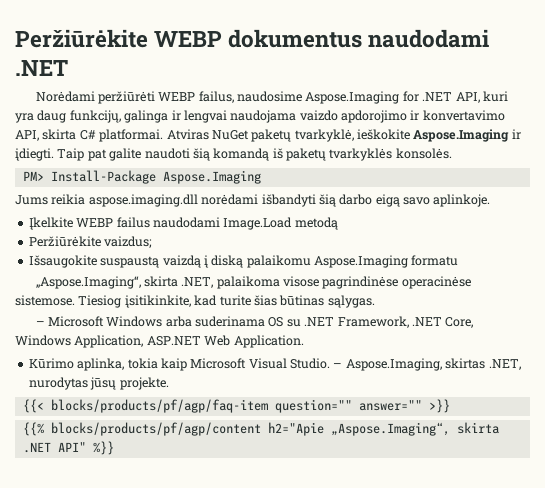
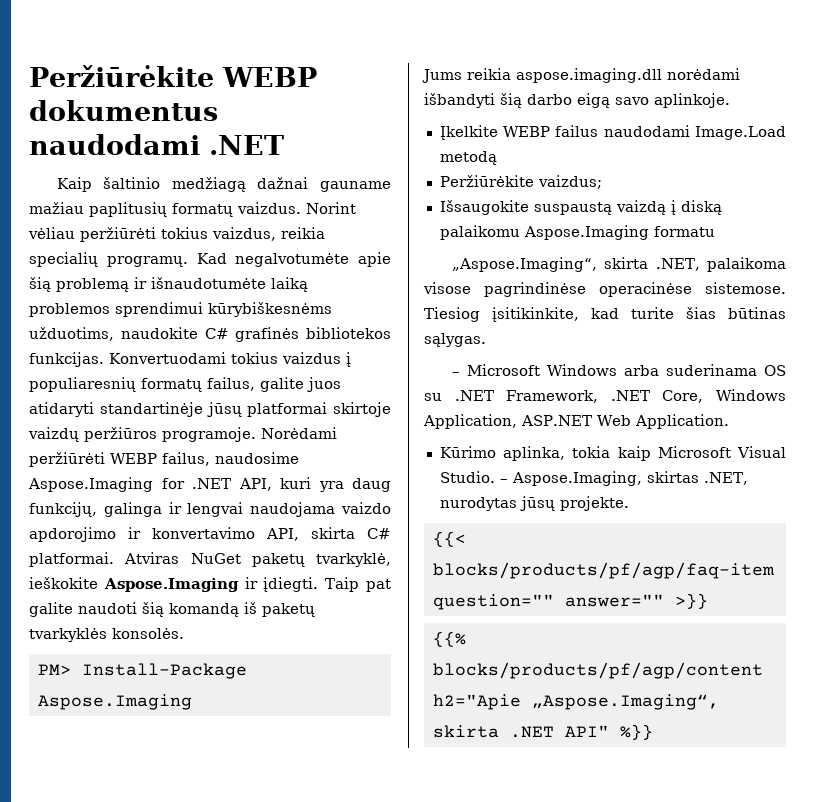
(68, 68) none -> [56,177,391,192] [29,202,356,217] [28,227,325,242] [29,252,391,267] [29,277,308,292] [29,302,332,317] [29,327,391,342] [29,352,351,367] [29,377,341,392] [29,402,391,417] [28,427,256,442] Kaip šaltinio medžiagą dažnai gauname mažiau paplitusių formatų vaizdus. Norint vėliau peržiūrėti tokius vaizdus, reikia specialių programų. Kad negalvotumėte apie šią problemą ir išnaudotumėte laiką problemos sprendimui kūrybiškesnėms užduotims, naudokite C# grafinės bibliotekos funkcijas. Konvertuodami tokius vaizdus į populiaresnių formatų failus, galite juos atidaryti standartinėje jūsų platformai skirtoje vaizdų peržiūros programoje.

